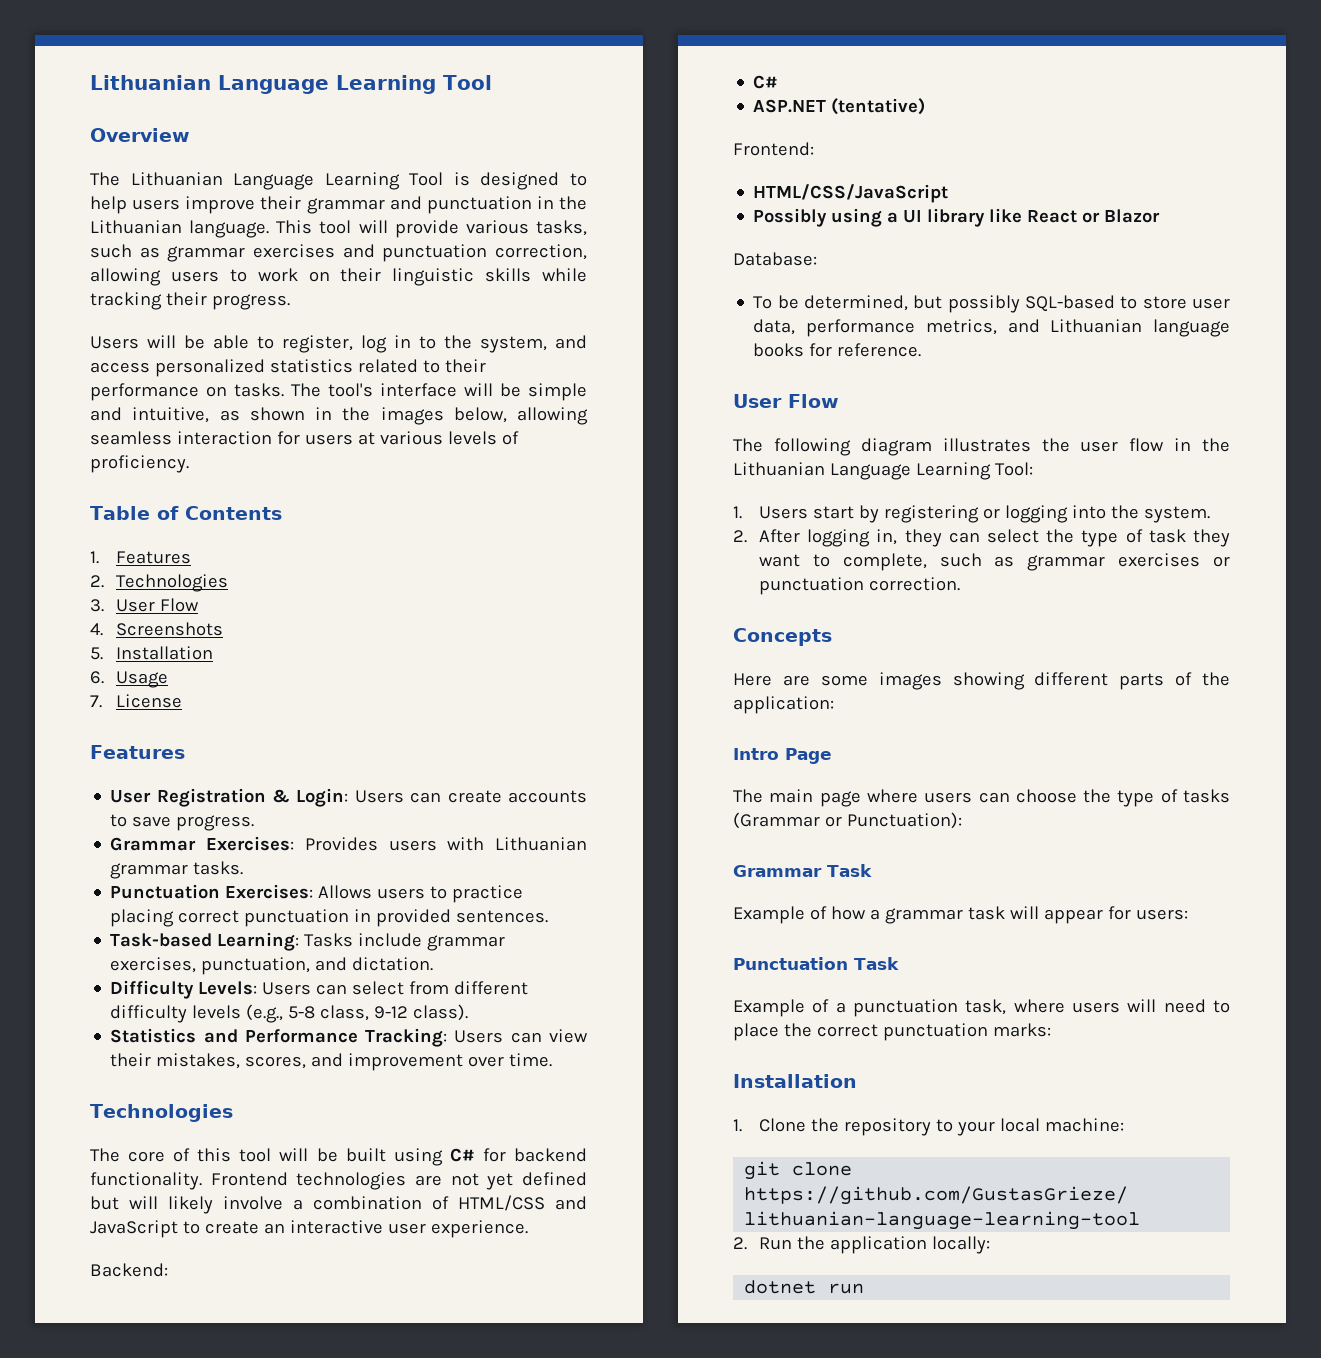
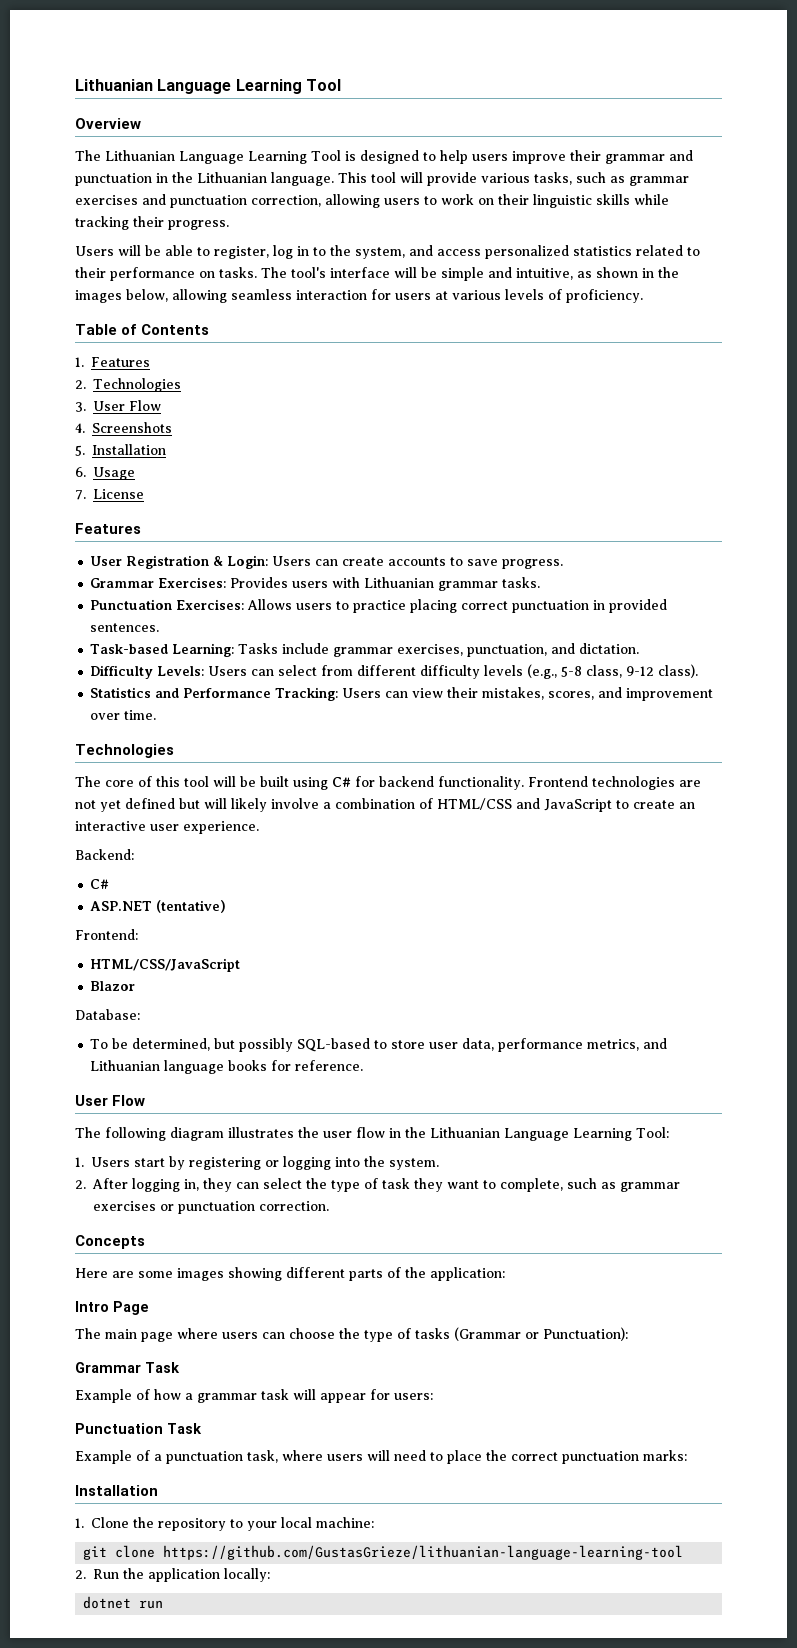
[753,208,1101,227] Possibly using a UI library like React or -> (241, 965) none

